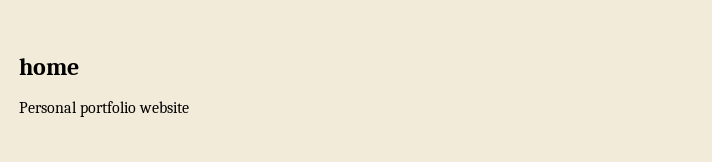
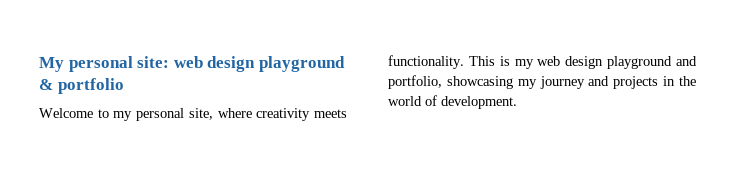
[19,58,79,75] [19,101,190,117] home // Personal portfolio website -> [39,56,345,72] [39,78,124,94] [39,108,348,121] [388,55,697,69] [388,75,696,89] [388,95,517,109] My personal site: web design playground & portfolio // Welcome to my personal site, where creativity meets functionality. This is my web design playground and portfolio, showcasing my journey and projects in the world of development.

